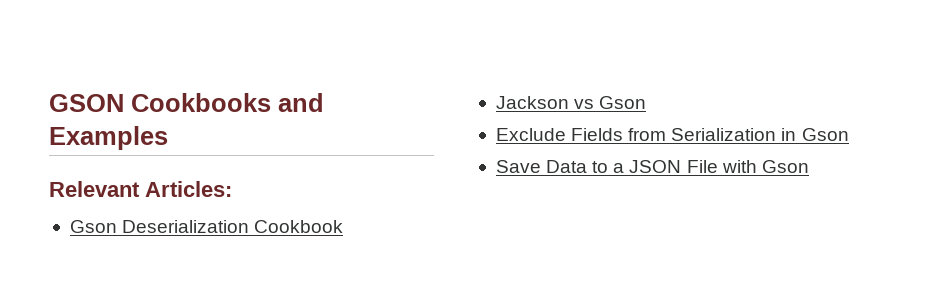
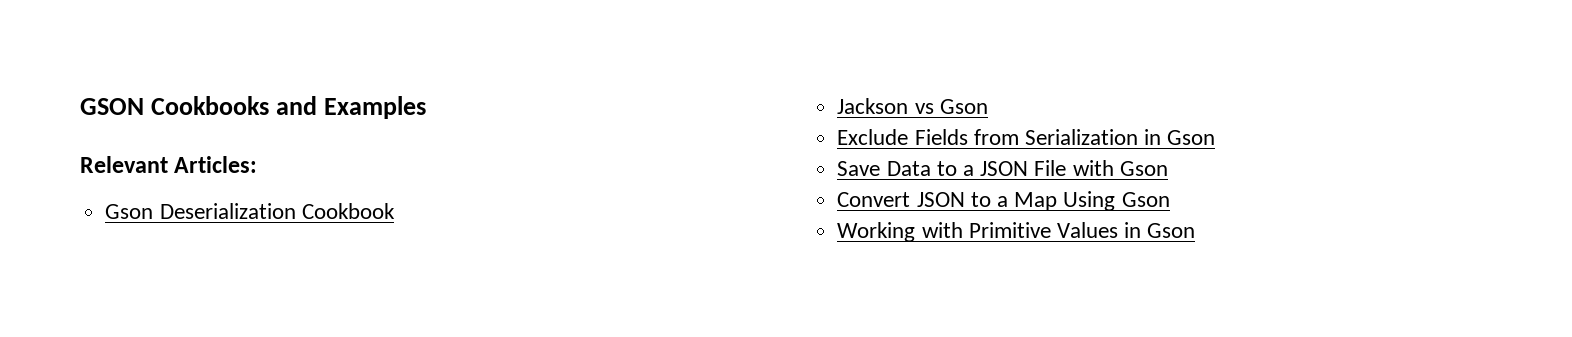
(809, 166) none -> [837,191,1170,211] [837,222,1196,242] // Convert JSON to a Map Using Gson // Working with Primitive Values in Gson

